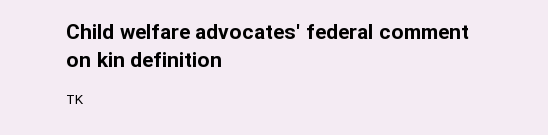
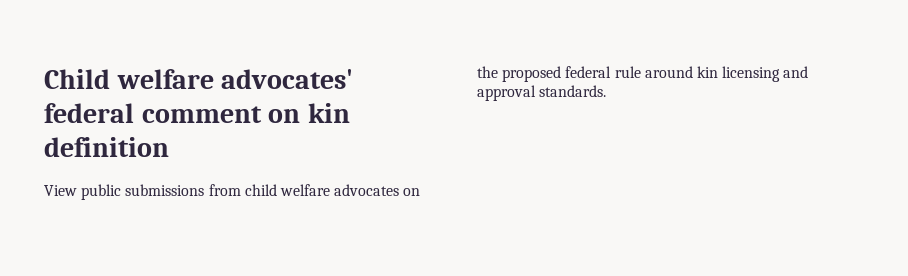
[66,95,84,104] TK -> [44,184,421,200] [477,66,809,82] [477,85,607,101] View public submissions from child welfare advocates on the proposed federal rule around kin licensing and approval standards.

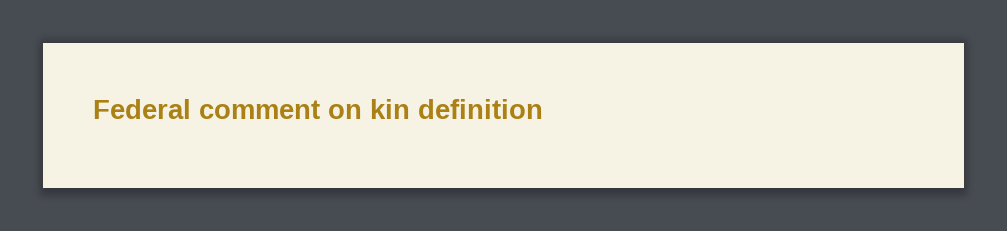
[44,69,354,89] [44,103,134,123] Child welfare advocates' federal -> [93,99,191,119] Federal
[44,184,421,200] [477,66,809,82] [477,85,607,101] // View public submissions from child welfare advocates on the proposed federal rule around kin licensing and approval standards. -> (543, 109) none

